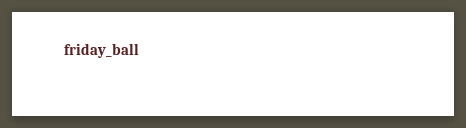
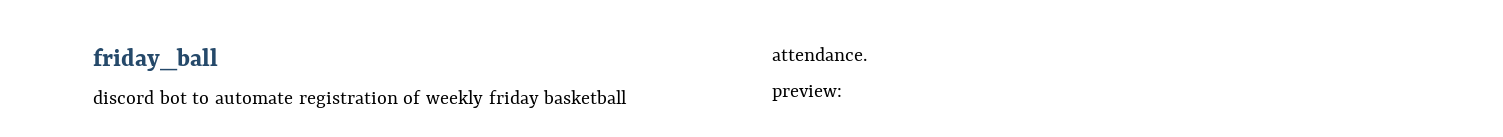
(139, 50) none -> [93,90,628,108] [772,47,867,61] [772,85,842,101] // discord bot to automate registration of weekly friday basketball attendance. // preview:

